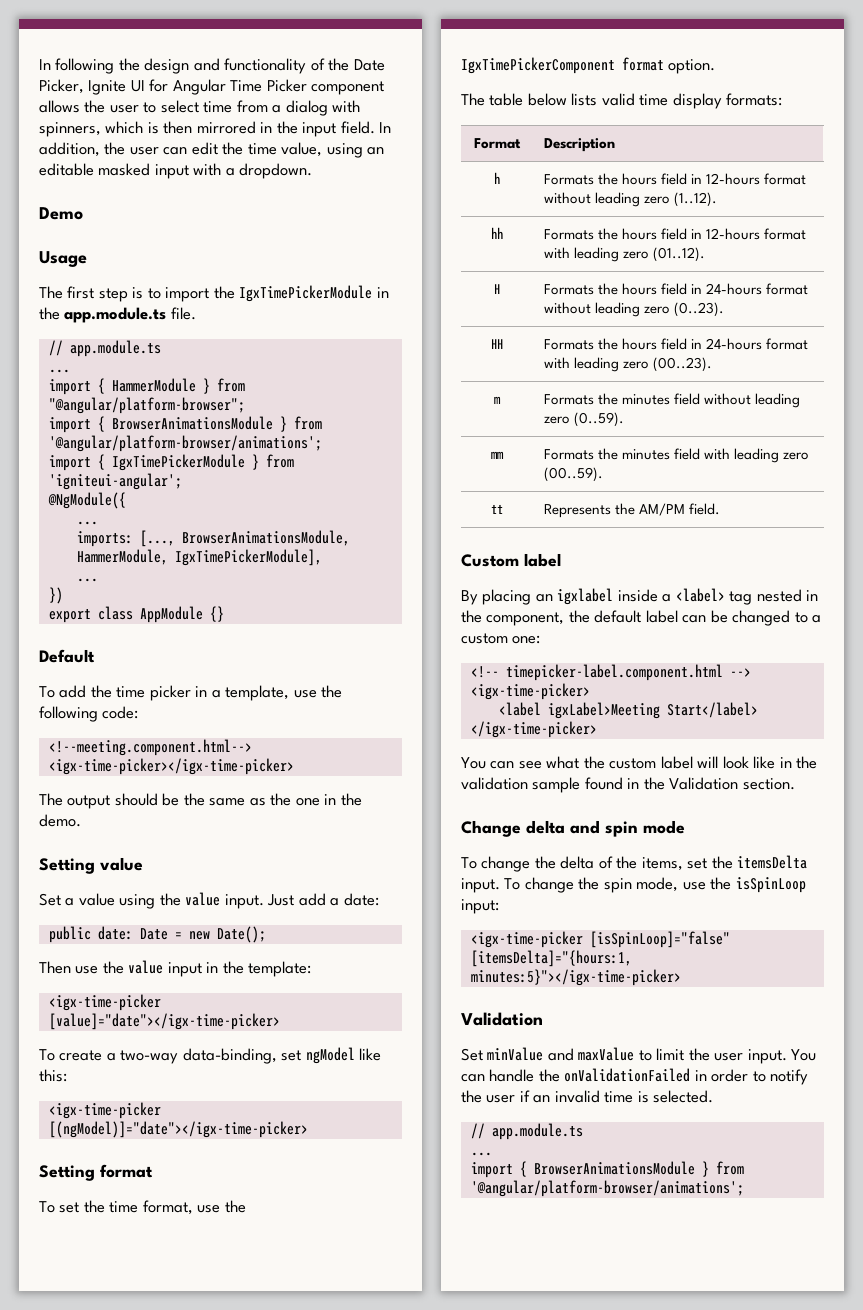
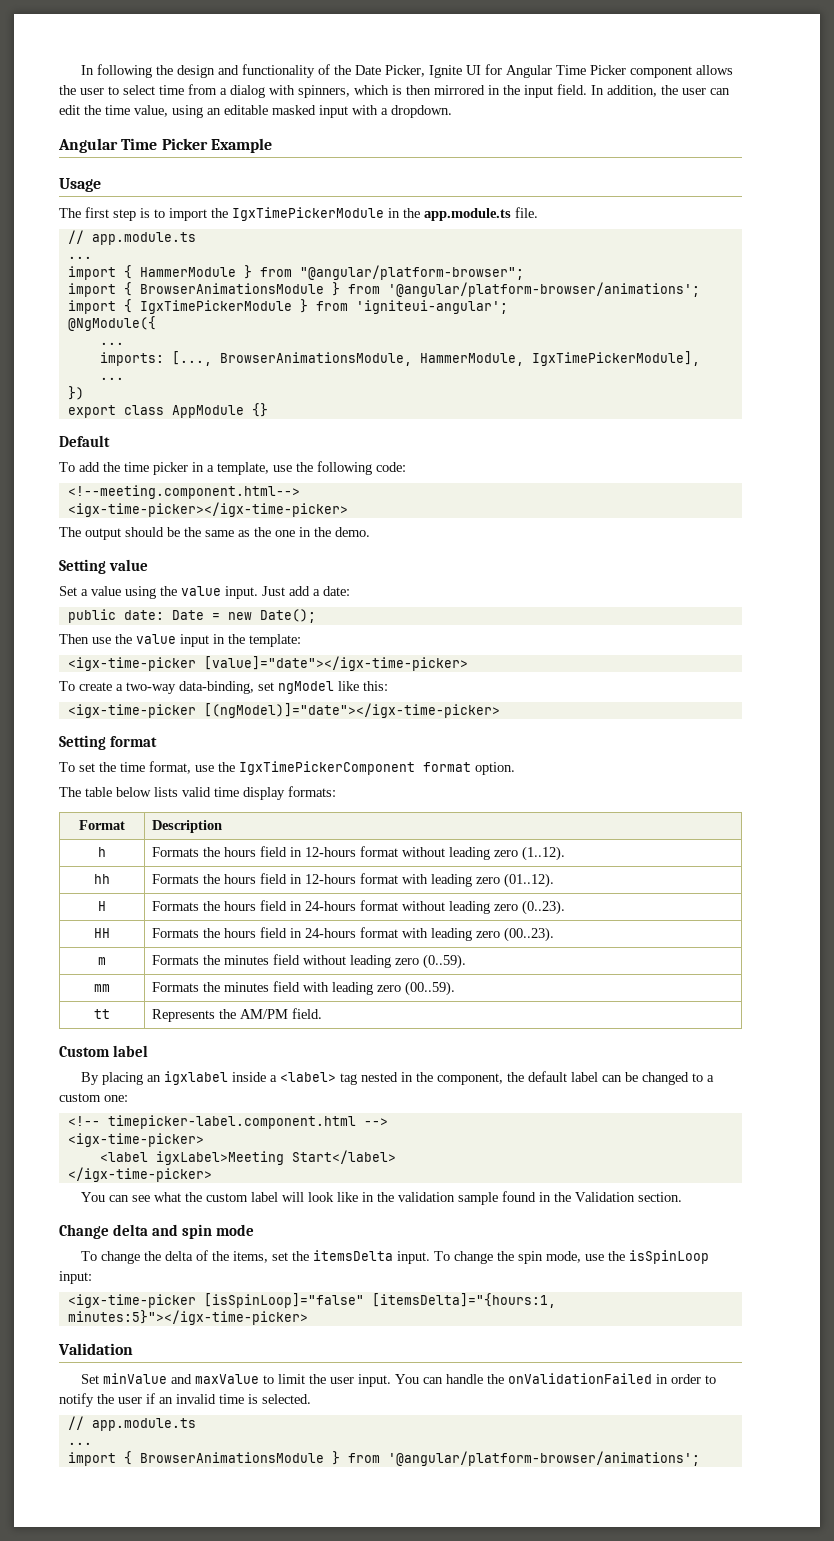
[39,207,83,220] Demo -> [58,138,272,153] Angular Time Picker Example

